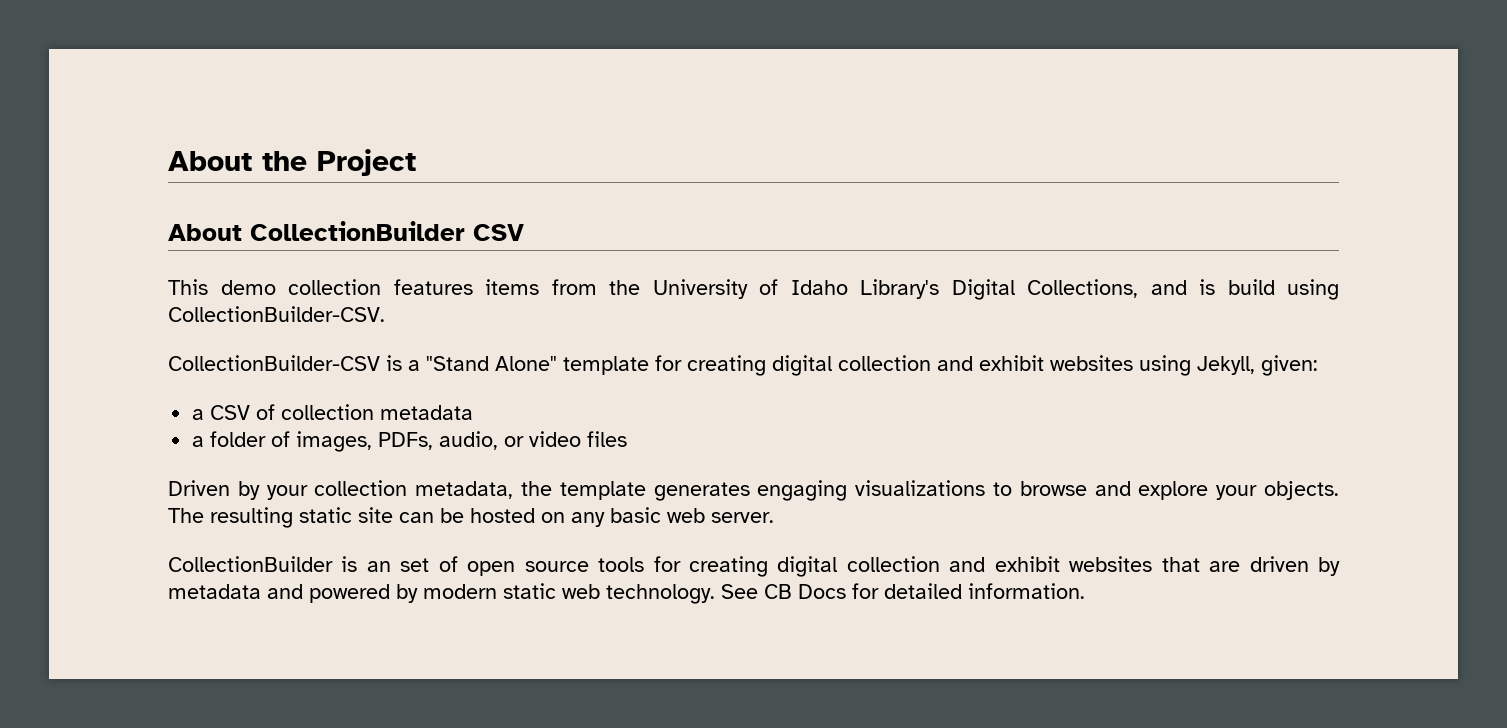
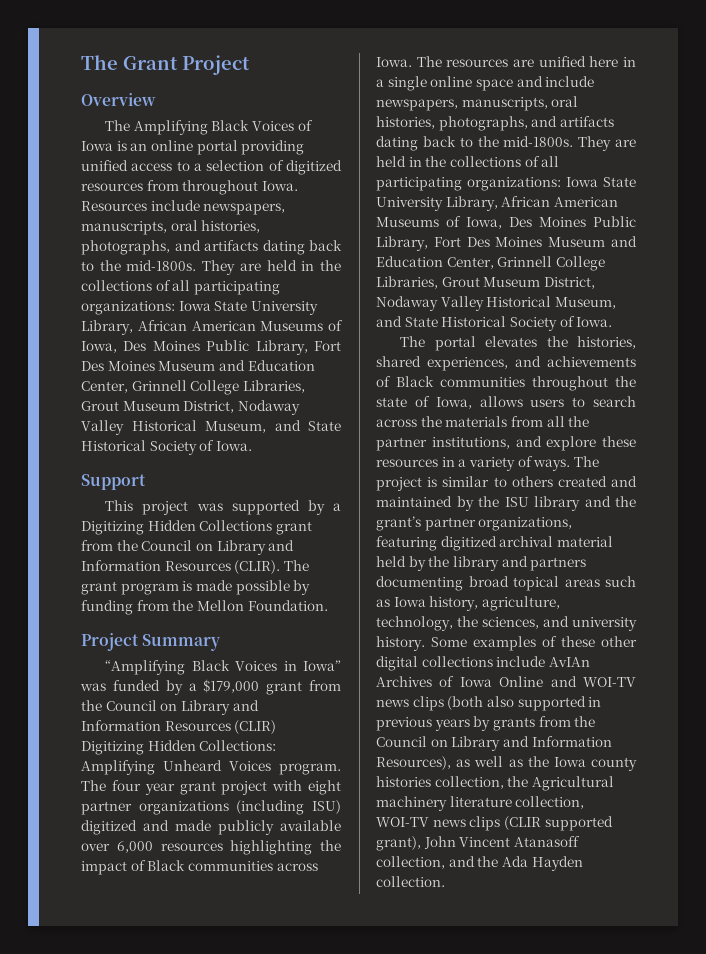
[168,151,307,171] About the -> [81,55,178,70] The Grant
[168,221,524,241] [168,279,1339,300] [168,306,385,322] [168,355,1318,376] [192,404,474,420] [192,431,628,452] [168,480,1339,501] [168,507,774,528] [168,556,1340,577] [168,583,1085,604] About CollectionBuilder CSV // This demo collection features items from the University of Idaho Library's Digital Collections, and is build using CollectionBuilder-CSV. // CollectionBuilder-CSV is a "Stand Alone" template for creating digital collection and exhibit websites using Jekyll, given: // a CSV of collection metadata // a folder of images, PDFs, audio, or video files // Driven by your collection metadata, the template generates engaging visualizations to browse and explore your objects. The resulting static site can be hosted on any basic web server. // CollectionBuilder is an set of open source tools for creating digital collection and exhibit websites that are driven by metadata and powered by modern static web technology. See CB Docs for detailed information. -> [81,93,156,106] [105,120,313,135] [81,140,305,155] [81,160,342,175] [81,180,298,195] [81,200,286,215] [81,220,261,235] [81,240,342,255] [81,260,342,275] [81,280,280,295] [81,301,318,315] [81,320,343,335] [81,340,341,355] [81,360,315,371] [81,380,305,395] [81,400,300,415] [81,420,341,435] [81,440,252,455] [81,474,146,490] [105,500,341,515] [81,520,312,535] [81,540,295,555] [81,560,309,574] [81,580,311,595] [81,600,328,615] [81,633,221,651] [105,660,341,675] [80,679,341,695] [81,700,259,715] [81,720,277,734] [81,740,277,755] [81,760,341,775] [81,780,341,795] [81,800,341,815] [81,820,341,835] [81,840,341,855] [81,860,318,875] [376,56,636,67] [376,76,595,91] [376,96,579,111] [376,116,614,131] [376,136,636,151] [376,156,560,167] [376,177,636,191] [376,196,618,211] [376,216,636,229] [376,236,637,251] [376,256,605,271] [376,276,595,289] [376,296,616,311] [376,316,613,331] [400,336,636,351] [376,356,636,371] [376,376,636,391] [376,396,636,409] [376,416,590,427] [376,436,636,451] [376,456,599,471] [376,476,637,491] [376,496,636,511] [376,516,573,531] [376,536,613,551] [376,556,587,571] [376,576,636,591] [376,596,560,611] [376,616,637,631] [376,636,637,651] [376,656,590,671] [376,676,636,687] [376,696,602,711] [376,716,596,731] [376,736,612,751] [376,756,637,771] [376,776,614,791] [376,796,585,811] [376,816,613,831] [376,836,580,851] [376,856,583,871] [376,876,445,887] Overview // The Amplifying Black Voices of Iowa is an online portal providing unified access to a selection of digitized resources from throughout Iowa. Resources include newspapers, manuscripts, oral histories, photographs, and artifacts dating back to the mid-1800s. They are held in the collections of all participating organizations: Iowa State University Library, African American Museums of Iowa, Des Moines Public Library, Fort Des Moines Museum and Education Center, Grinnell College Libraries, Grout Museum District, Nodaway Valley Historical Museum, and State Historical Society of Iowa. // Support // This project was supported by a Digitizing Hidden Collections grant from the Council on Library and Information Resources (CLIR). The grant program is made possible by funding from the Mellon Foundation. // Project Summary // “Amplifying Black Voices in Iowa” was funded by a $179,000 grant from the Council on Library and Information Resources (CLIR) Digitizing Hidden Collections: Amplifying Unheard Voices program. The four year grant project with eight partner organizations (including ISU) digitized and made publicly available over 6,000 resources highlighting the impact of Black communities across Iowa. The resources are unified here in a single online space and include newspapers, manuscripts, oral histories, photographs, and artifacts dating back to the mid-1800s. They are held in the collections of all participating organizations: Iowa State University Library, African American Museums of Iowa, Des Moines Public Library, Fort Des Moines Museum and Education Center, Grinnell College Libraries, Grout Museum District, Nodaway Valley Historical Museum, and State Historical Society of Iowa. // The portal elevates the histories, shared experiences, and achievements of Black communities throughout the state of Iowa, allows users to search across the materials from all the partner institutions, and explore these resources in a variety of ways. The project is similar to others created and maintained by the ISU library and the grant’s partner organizations, featuring digitized archival material held by the library and partners documenting broad topical areas such as Iowa history, agriculture, technology, the sciences, and university history. Some examples of these other digital collections include AvIAn Archives of Iowa Online and WOI-TV news clips (both also supported in previous years by grants from the Council on Library and Information Resources), as well as the Iowa county histories collection, the Agricultural machinery literature collection, WOI-TV news clips (CLIR supported grant), John Vincent Atanasoff collection, and the Ada Hayden collection.

